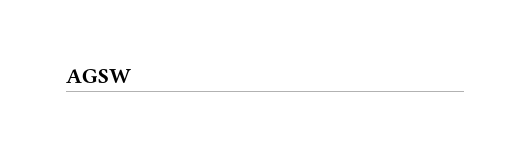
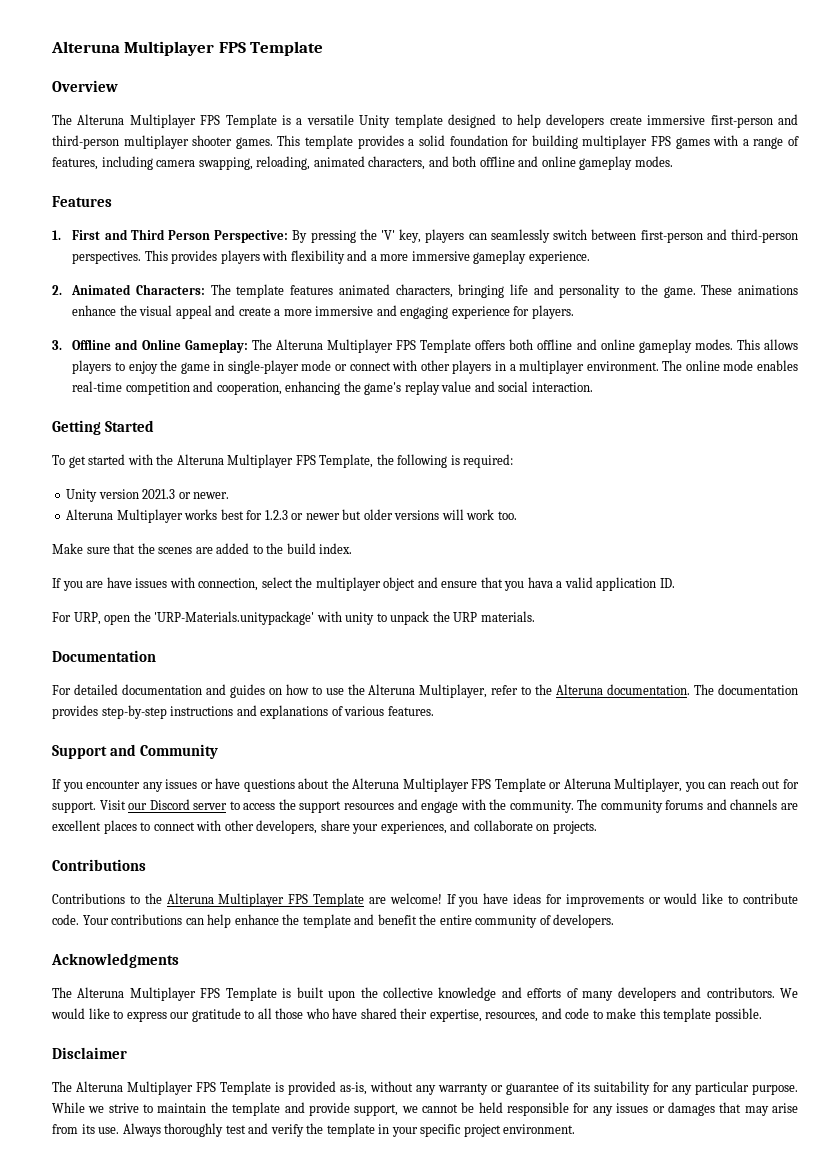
[66,69,132,83] AGSW -> [51,41,324,56] [52,80,118,92] [52,114,798,128] [52,135,799,149] [52,156,673,170] [52,196,112,207] [52,229,798,243] [72,250,590,264] [52,284,798,298] [72,305,574,319] [52,339,798,353] [72,360,798,374] [72,381,593,395] [52,420,155,435] [52,454,514,468] [66,489,230,502] [66,509,517,523] [52,543,353,554] [52,577,675,591] [52,611,535,625] [52,650,156,662] [52,684,799,698] [52,705,434,719] [52,744,219,759] [52,778,799,792] [52,799,798,813] [52,820,597,834] [52,859,146,871] [52,893,799,907] [52,914,615,928] [51,953,179,968] [52,987,799,1001] [51,1008,762,1022] [52,1047,127,1059] [52,1081,798,1095] [52,1102,799,1116] [52,1123,576,1137] Alteruna Multiplayer FPS Template // Overview // The Alteruna Multiplayer FPS Template is a versatile Unity template designed to help developers create immersive first-person and third-person multiplayer shooter games. This template provides a solid foundation for building multiplayer FPS games with a range of features, including camera swapping, reloading, animated characters, and both offline and online gameplay modes. // Features // 1. First and Third Person Perspective: By pressing the 'V' key, players can seamlessly switch between first-person and third-person perspectives. This provides players with flexibility and a more immersive gameplay experience. // 2. Animated Characters: The template features animated characters, bringing life and personality to the game. These animations enhance the visual appeal and create a more immersive and engaging experience for players. // 3. Offline and Online Gameplay: The Alteruna Multiplayer FPS Template offers both offline and online gameplay modes. This allows players to enjoy the game in single-player mode or connect with other players in a multiplayer environment. The online mode enables real-time competition and cooperation, enhancing the game's replay value and social interaction. // Getting Started // To get started with the Alteruna Multiplayer FPS Template, the following is required: // Unity version 2021.3 or newer. // Alteruna Multiplayer works best for 1.2.3 or newer but older versions will work too. // Make sure that the scenes are added to the build index. // If you are have issues with connection, select the multiplayer object and ensure that you hava a valid application ID. // For URP, open the 'URP-Materials.unitypackage' with unity to unpack the URP materials. // Documentation // For detailed documentation and guides on how to use the Alteruna Multiplayer, refer to the Alteruna documentation. The documentation provides step-by-step instructions and explanations of various features. // Support and Community // If you encounter any issues or have questions about the Alteruna Multiplayer FPS Template or Alteruna Multiplayer, you can reach out for support. Visit our Discord server to access the support resources and engage with the community. The community forums and channels are excellent places to connect with other developers, share your experiences, and collaborate on projects. // Contributions // Contributions to the Alteruna Multiplayer FPS Template are welcome! If you have ideas for improvements or would like to contribute code. Your contributions can help enhance the template and benefit the entire community of developers. // Acknowledgments // The Alteruna Multiplayer FPS Template is built upon the collective knowledge and efforts of many developers and contributors. We would like to express our gratitude to all those who have shared their expertise, resources, and code to make this template possible. // Disclaimer // The Alteruna Multiplayer FPS Template is provided as-is, without any warranty or guarantee of its suitability for any particular purpose. While we strive to maintain the template and provide support, we cannot be held responsible for any issues or damages that may arise from its use. Always thoroughly test and verify the template in your specific project environment.

